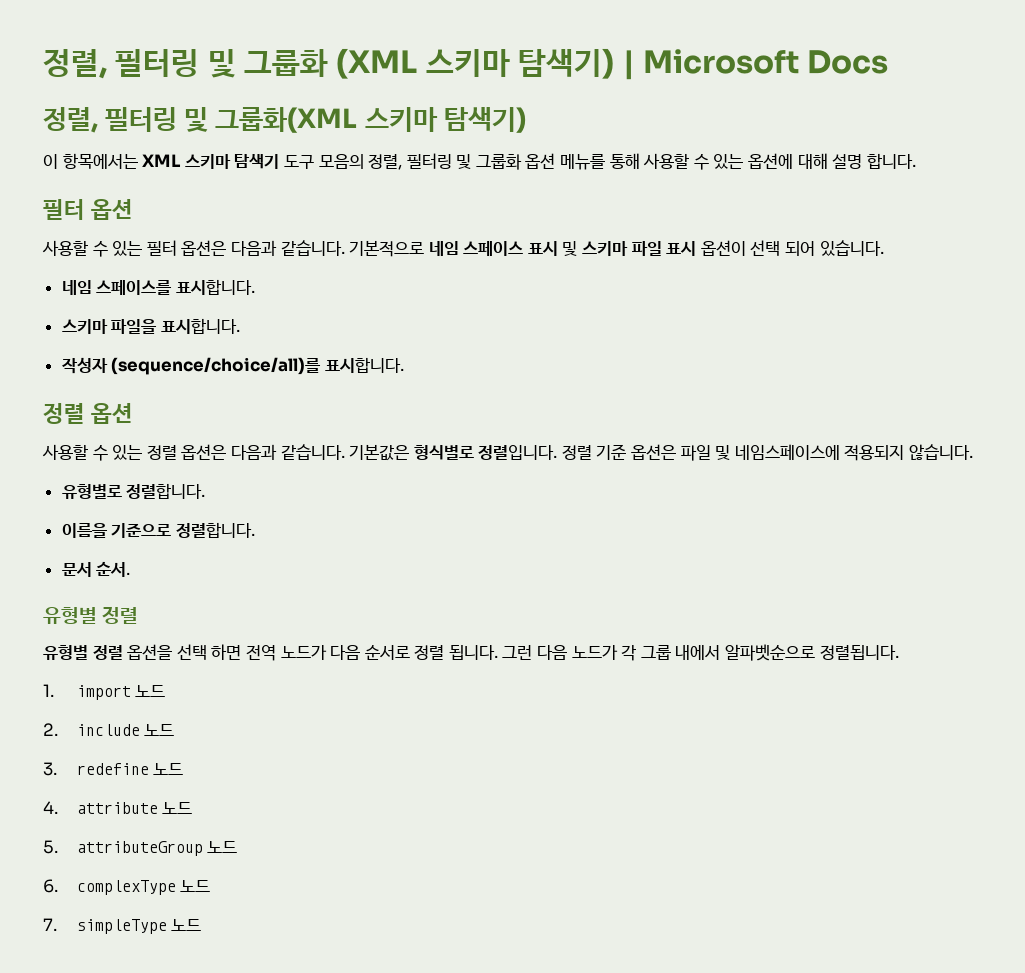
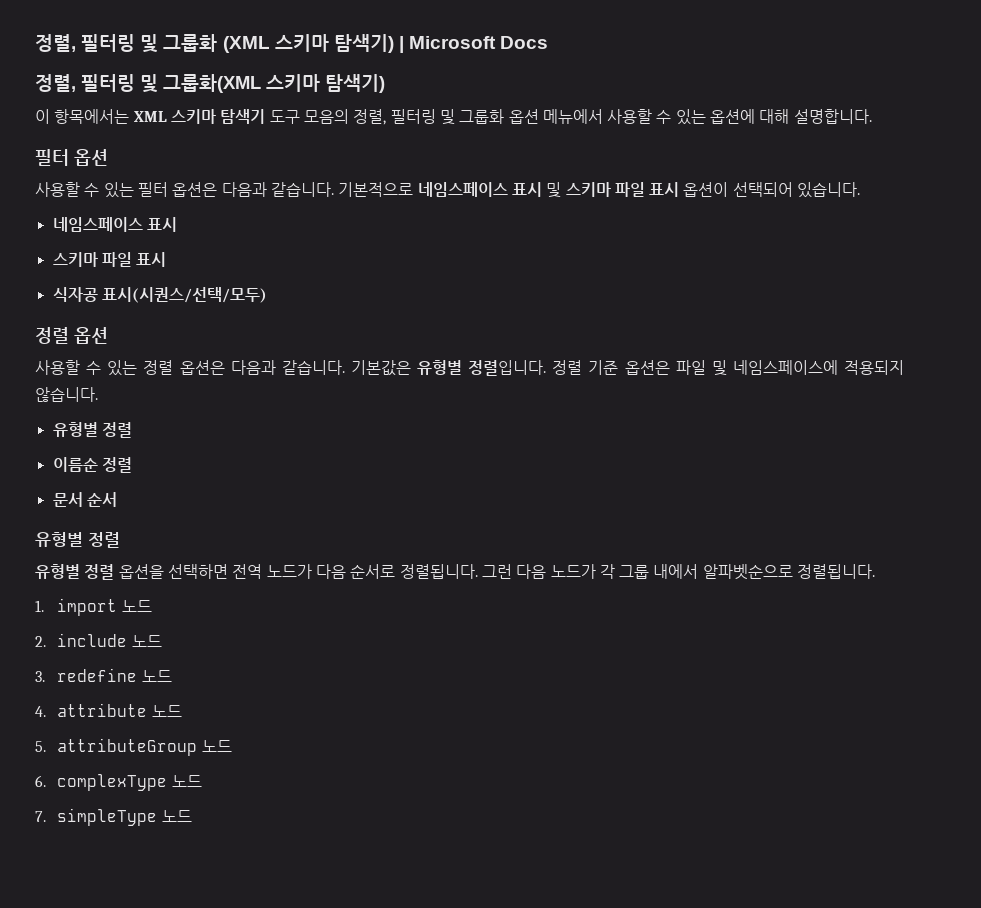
[560,153,640,170] 메뉴를 통해 -> [542,109,603,124] 메뉴에서
[832,153,916,169] 설명 합니다. -> [793,109,872,124] 설명합니다.
[428,241,524,256] 네임 스페이스 -> [417,182,508,197] 네임스페이스
[750,240,816,256] 선택 되어 -> [732,182,793,197] 선택되어
[61,279,255,295] [61,318,240,334] [61,357,404,375] 네임 스페이스를 표시합니다. // 스키마 파일을 표시합니다. // 작성자 (sequence/choice/all)를 표시합니다. -> [52,217,177,232] [52,252,167,267] [52,287,267,303] 네임스페이스 표시 // 스키마 파일 표시 // 식자공 표시(시퀀스/선택/모두)
[413,445,474,460] 형식별로 -> [417,360,462,375] 유형별
[61,483,206,499] [61,522,255,538] 유형별로 정렬합니다. // 이름을 기준으로 정렬합니다. -> [52,422,132,438] [52,457,132,473] 유형별 정렬 // 이름순 정렬
[96,561,131,577] 순서. -> [86,492,117,507] 순서
[176,644,242,660] 선택 하면 -> [167,564,228,579] 선택하면
[414,645,498,660] 정렬 됩니다. -> [399,564,478,579] 정렬됩니다.

